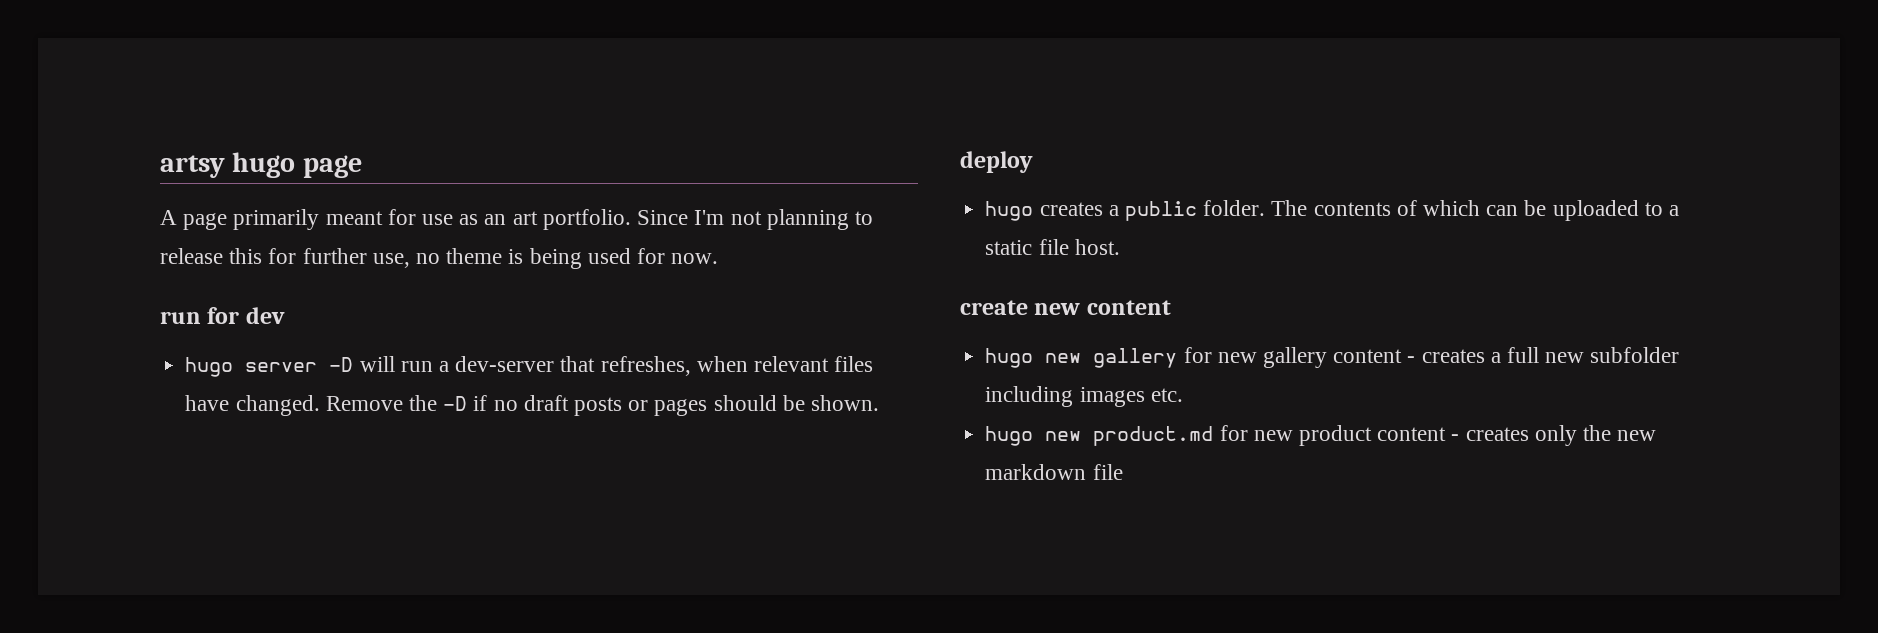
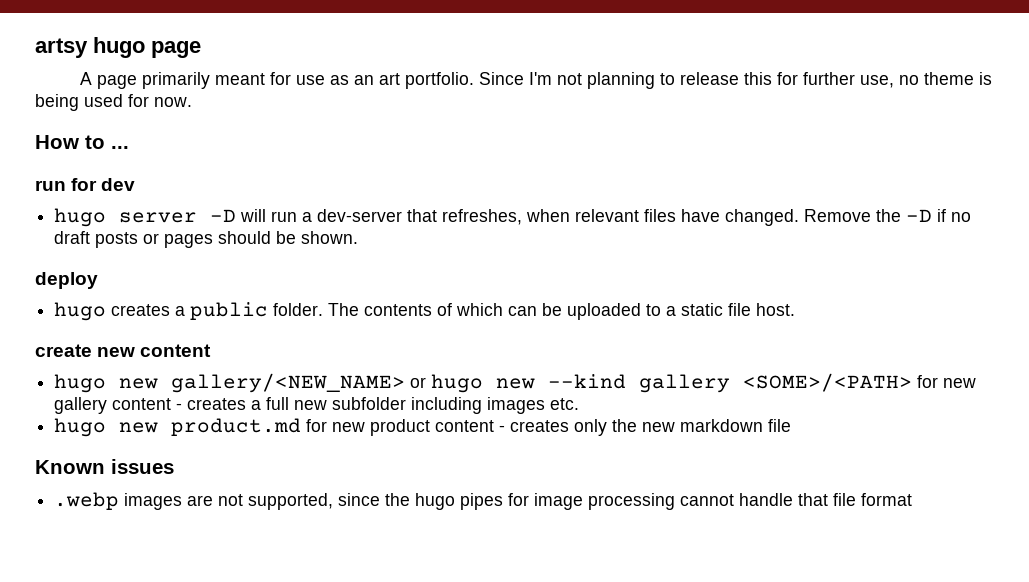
(719, 258) none -> [35,135,129,149] // How to ...
[1093,348,1178,368] gallery -> [171,373,913,393] gallery/<NEW_NAME> or hugo new --kind gallery <SOME>/<PATH>
(1123, 472) none -> [35,459,174,474] [54,492,913,510] // Known issues // .webp images are not supported, since the hugo pipes for image processing cannot handle that file format

